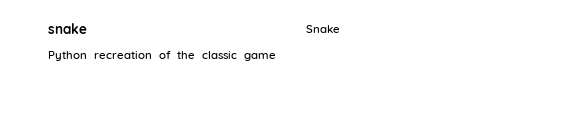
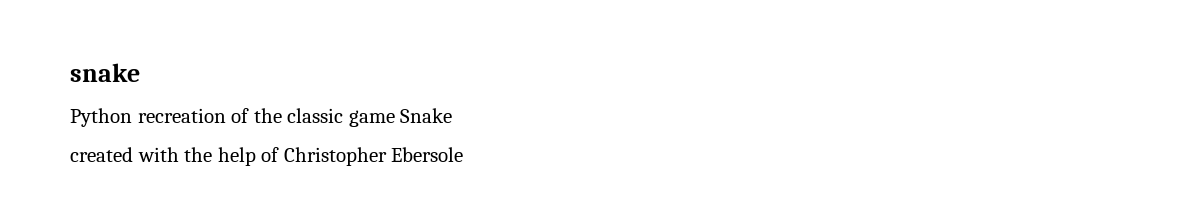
(340, 29) none -> [70,147,464,166] // created with the help of Christopher Ebersole

